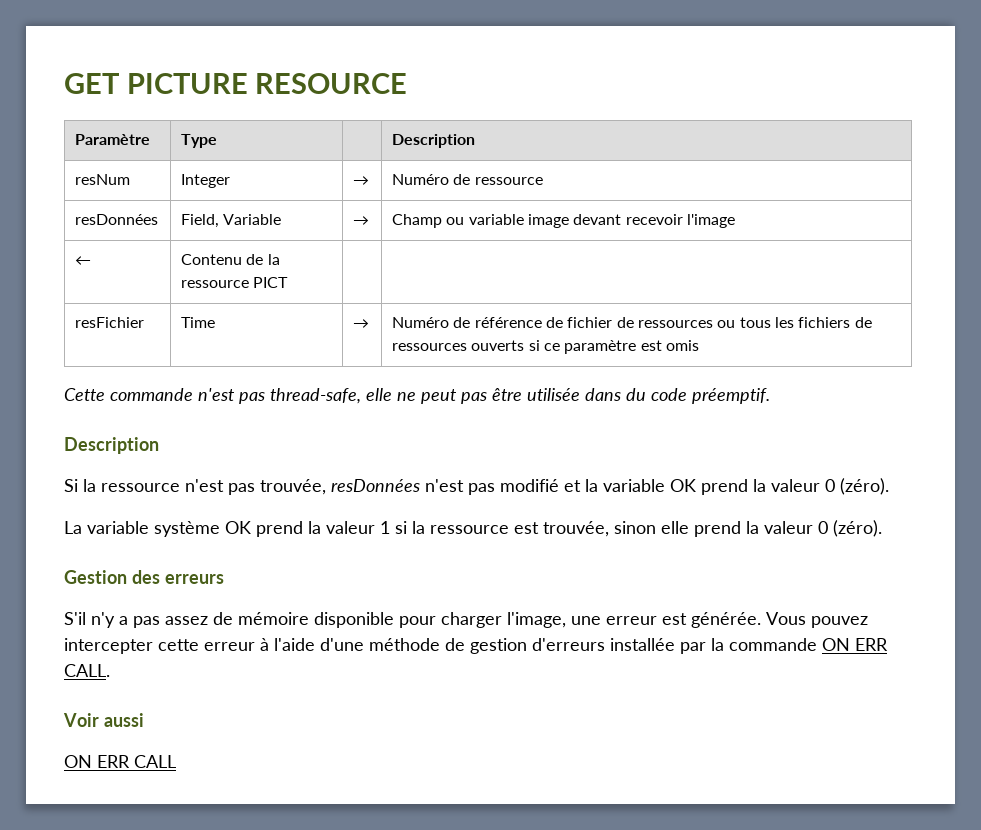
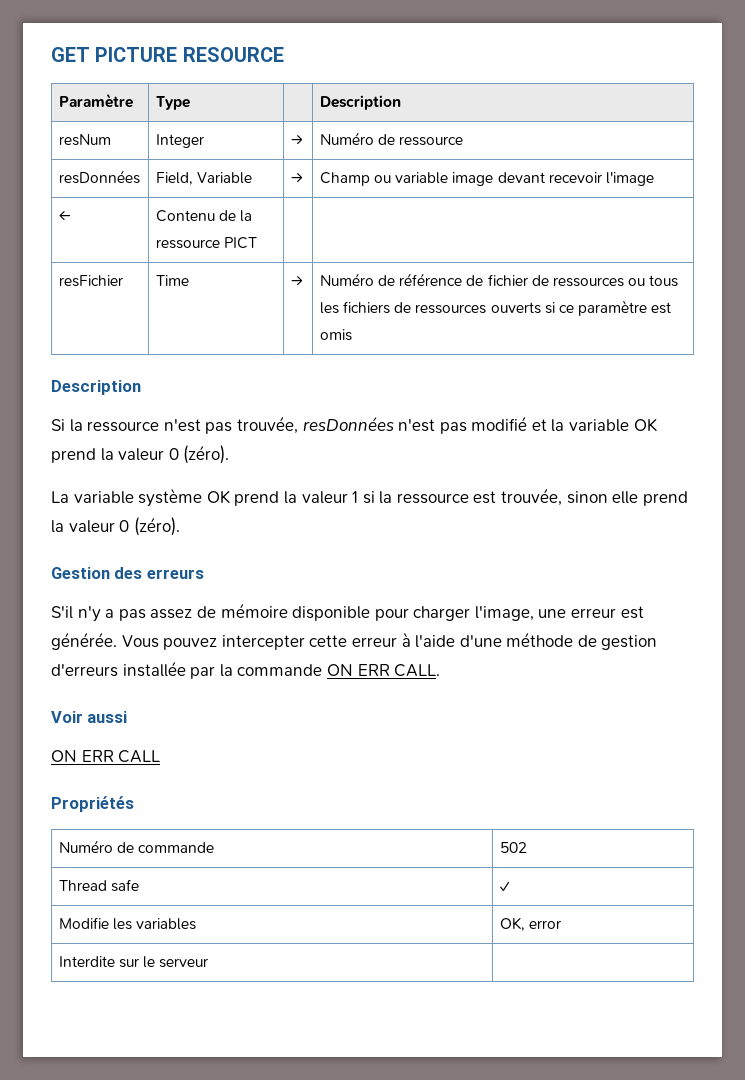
[64,388,770,404] // Cette commande n'est pas thread-safe, elle ne peut pas être utilisée dans du code préemptif. -> (352, 335) none
(176, 761) none -> [51,796,134,812] [58,840,215,853] [499,842,527,853] [58,879,139,892] [499,881,510,892] [58,917,197,930] [499,917,561,931] [58,956,209,968] // Propriétés // Numéro de commande | 502 // Thread safe | ✓ // Modifie les variables | OK, error // Interdite sur le serveur |

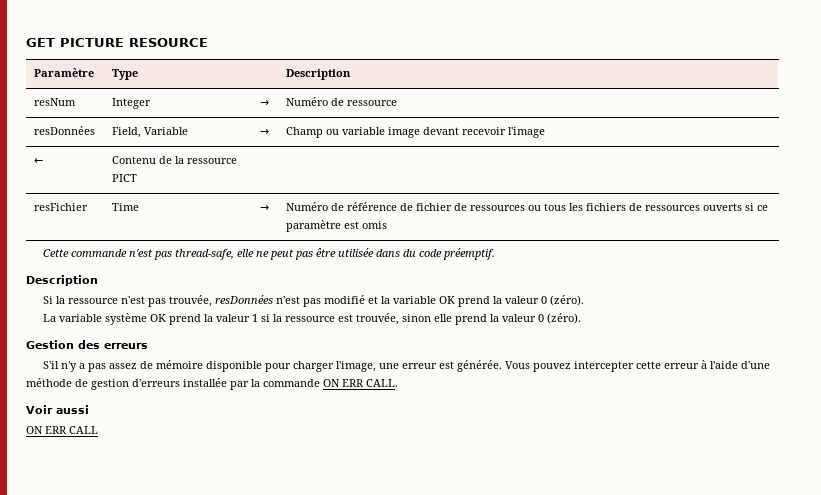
(352, 335) none -> [43,248,496,260] // Cette commande n'est pas thread-safe, elle ne peut pas être utilisée dans du code préemptif.
[51,796,134,812] [58,840,215,853] [499,842,527,853] [58,879,139,892] [499,881,510,892] [58,917,197,930] [499,917,561,931] [58,956,209,968] // Propriétés // Numéro de commande | 502 // Thread safe | ✓ // Modifie les variables | OK, error // Interdite sur le serveur | -> (98, 430) none

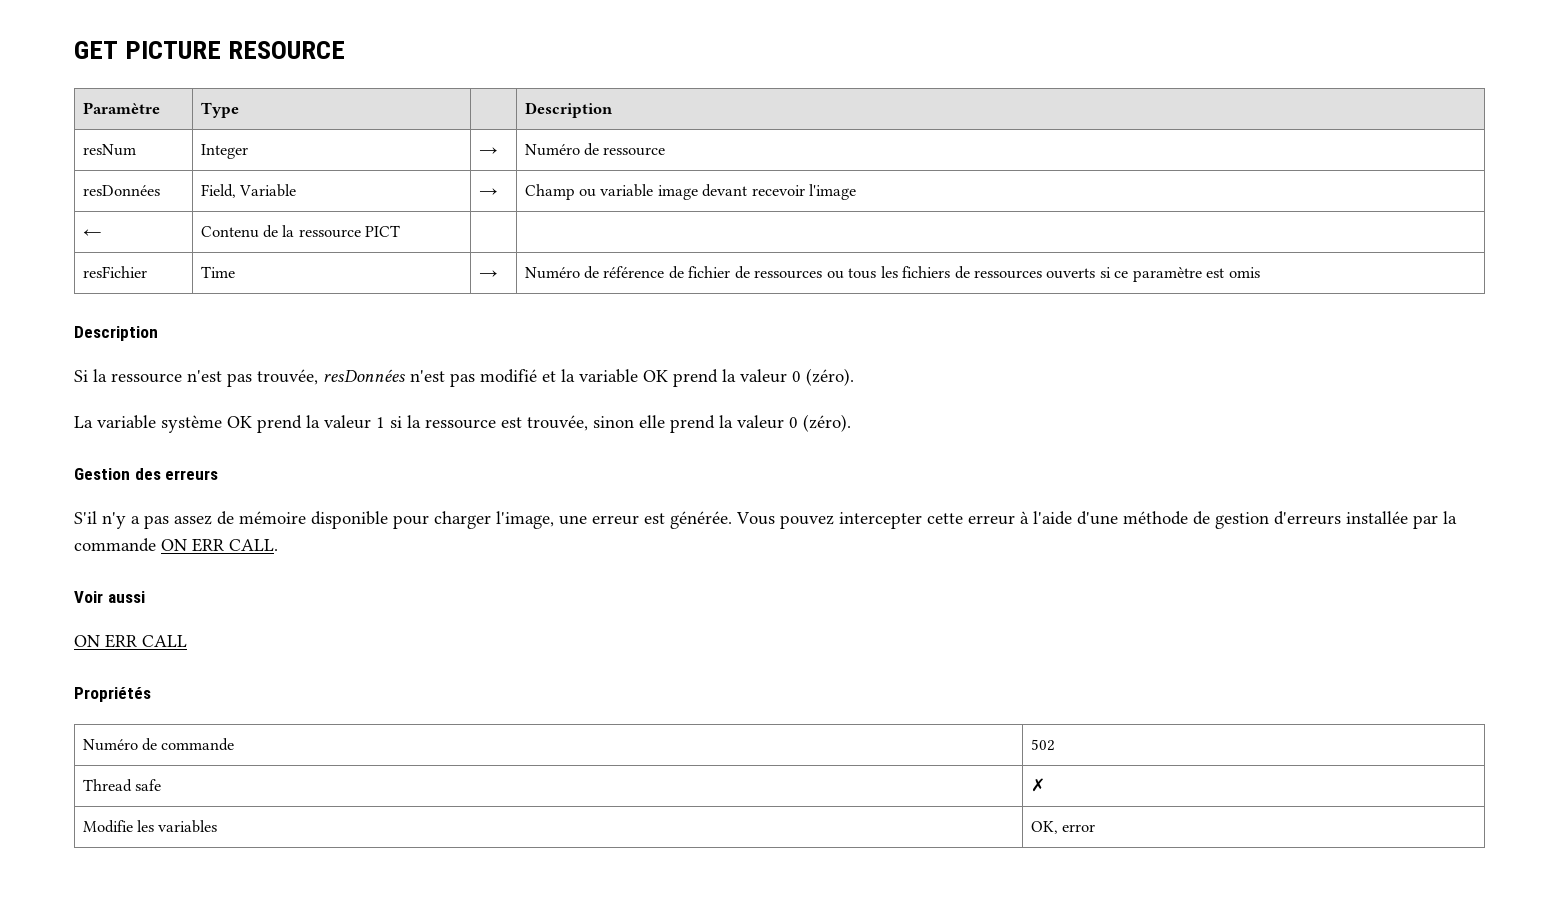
[43,248,496,260] // Cette commande n'est pas thread-safe, elle ne peut pas être utilisée dans du code préemptif. -> (1260, 272) none
(98, 430) none -> [74,687,151,702] [82,738,235,751] [1030,739,1055,751] [82,779,162,792] [1030,778,1045,792] [82,820,218,833] [1030,821,1096,834] // Propriétés // Numéro de commande | 502 // Thread safe | ✗ // Modifie les variables | OK, error

